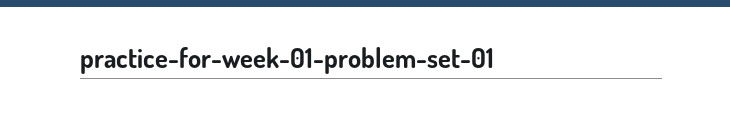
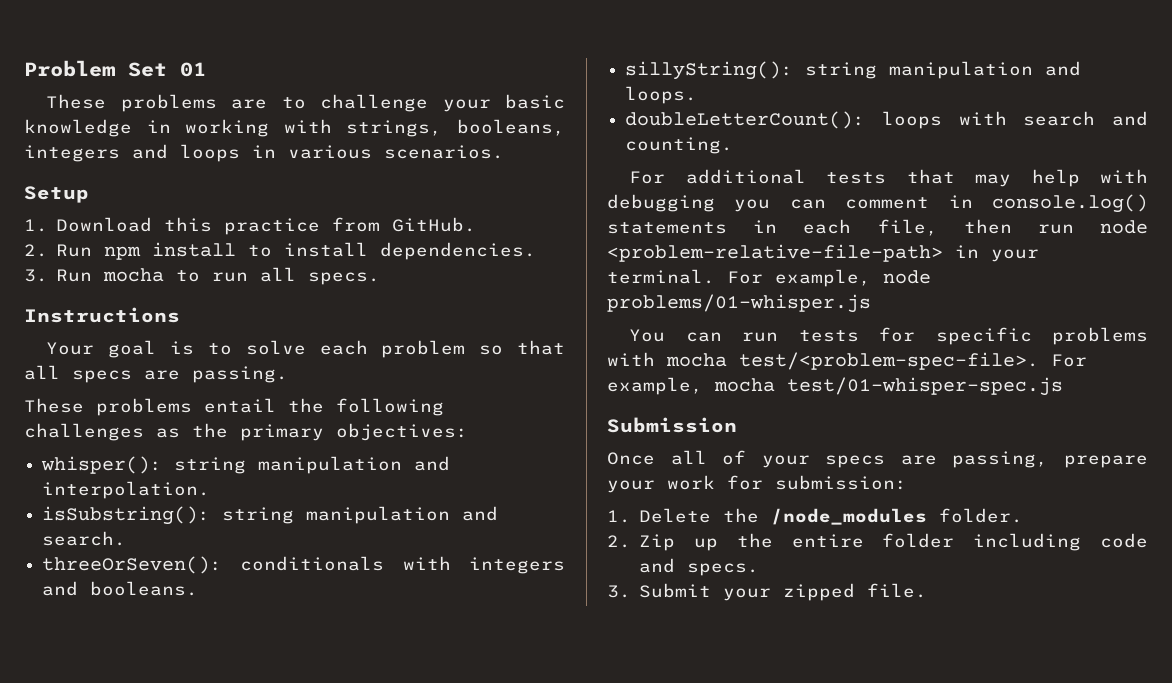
[80,47,494,74] practice-for-week-01-problem-set-01 -> [24,60,206,77] [46,94,565,112] [24,119,565,137] [24,144,504,162] [24,186,89,203] [24,217,477,235] [24,242,537,260] [24,267,381,285] [24,307,180,323] [46,340,566,358] [24,365,288,383] [24,398,444,416] [24,423,468,441] [41,456,451,474] [42,481,211,499] [42,506,499,525] [42,531,127,546] [42,556,565,574] [42,581,199,596] [625,61,1082,80] [625,86,698,104] [625,111,1148,129] [625,137,734,154] [629,169,1148,187] [607,194,1148,213] [607,219,1148,236] [607,244,1039,262] [607,269,931,287] [607,294,871,313] [629,327,1148,345] [607,352,1087,370] [607,377,1063,396] [607,417,737,433] [607,450,1148,468] [607,475,907,493] [607,508,1024,525] [607,533,1148,551] [639,558,760,576] [607,583,928,601] Problem Set 01 // These problems are to challenge your basic knowledge in working with strings, booleans, integers and loops in various scenarios. // Setup // 1. Download this practice from GitHub. // 2. Run npm install to install dependencies. // 3. Run mocha to run all specs. // Instructions // Your goal is to solve each problem so that all specs are passing. // These problems entail the following challenges as the primary objectives: // whisper(): string manipulation and interpolation. // isSubstring(): string manipulation and search. // threeOrSeven(): conditionals with integers and booleans. // sillyString(): string manipulation and loops. // doubleLetterCount(): loops with search and counting. // For additional tests that may help with debugging you can comment in console.log() statements in each file, then run node <problem-relative-file-path> in your terminal. For example, node problems/01-whisper.js // You can run tests for specific problems with mocha test/<problem-spec-file>. For example, mocha test/01-whisper-spec.js // Submission // Once all of your specs are passing, prepare your work for submission: // 1. Delete the /node_modules folder. // 2. Zip up the entire folder including code and specs. // 3. Submit your zipped file.

